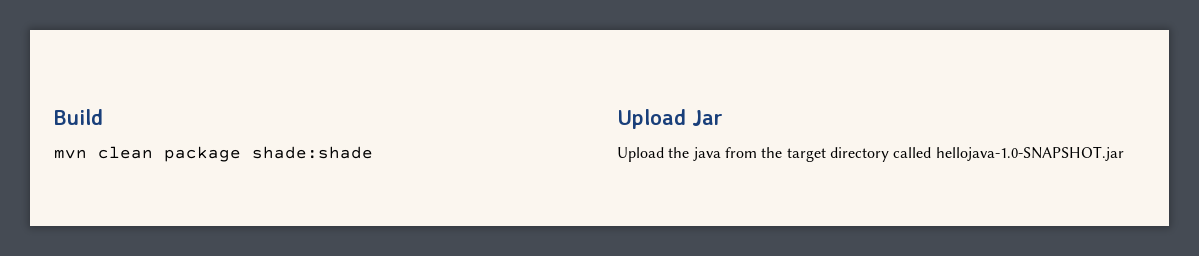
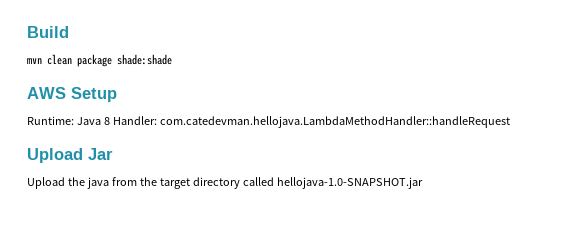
(373, 152) none -> [27,87,117,102] [27,116,510,128] // AWS Setup // Runtime: Java 8 Handler: com.catedevman.hellojava.LambdaMethodHandler::handleRequest

